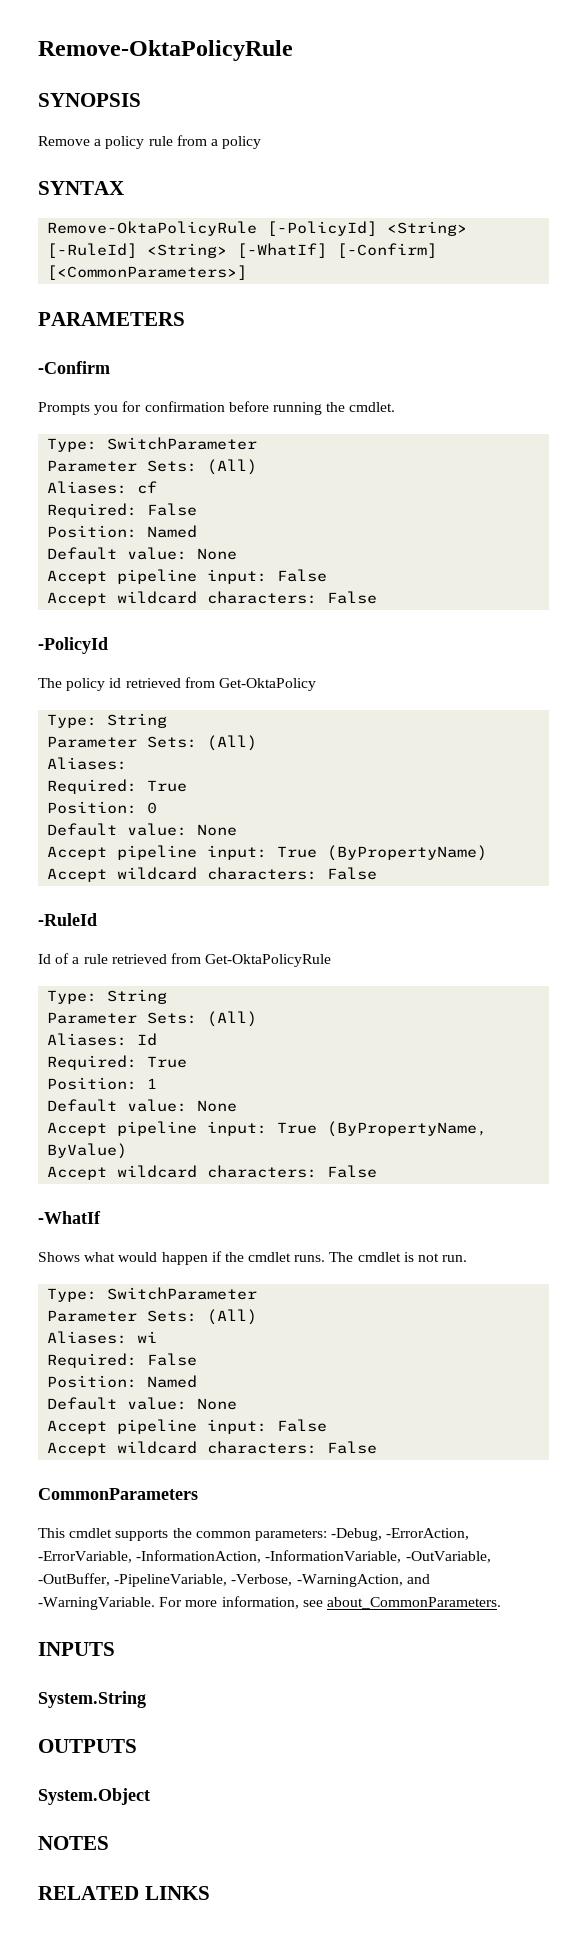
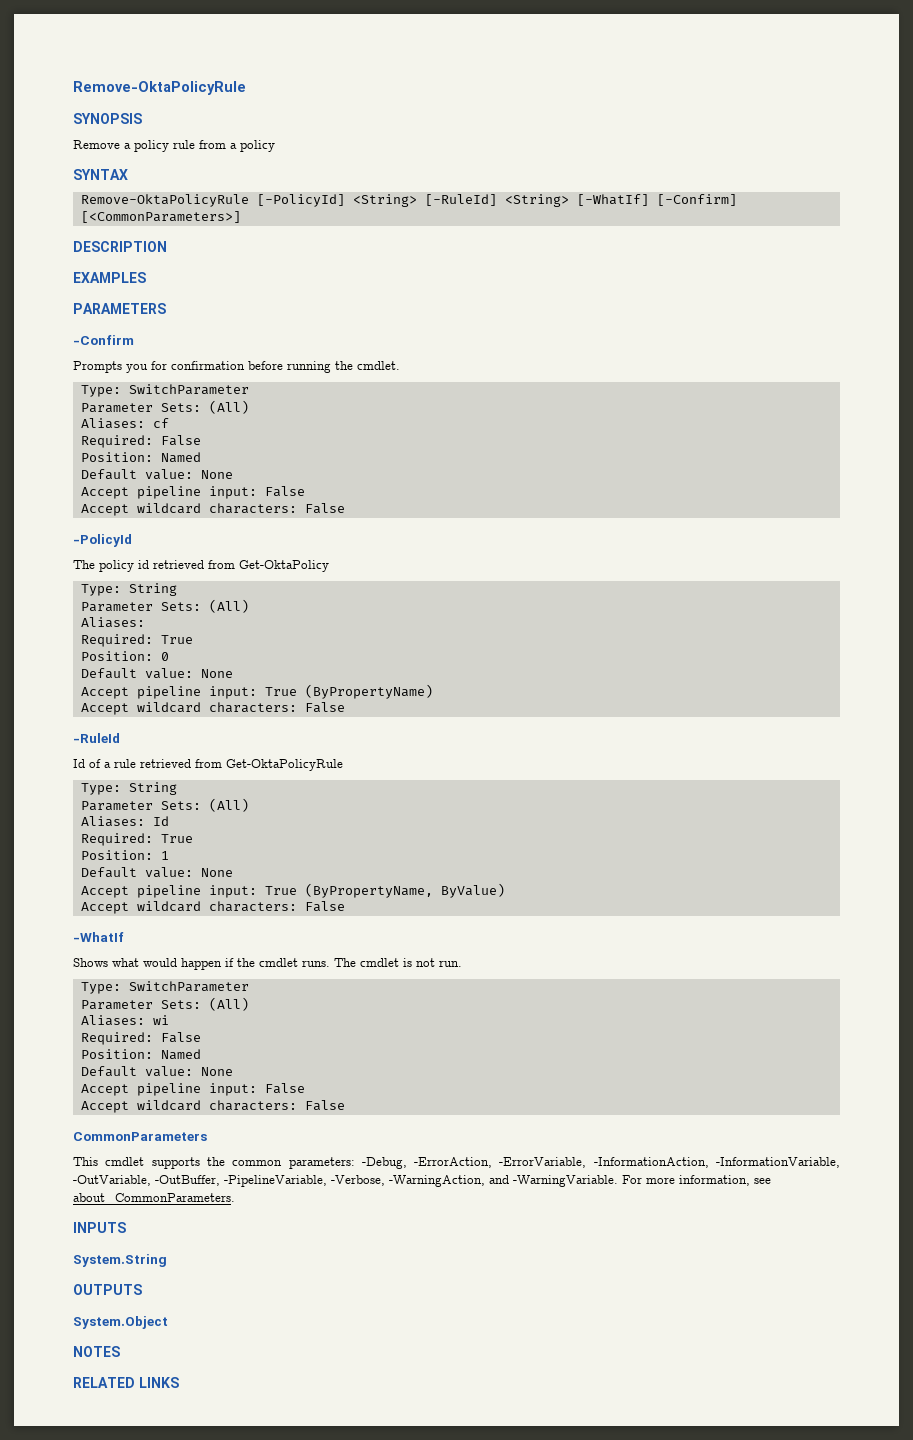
(248, 272) none -> [73,241,167,252] [73,272,146,283] // DESCRIPTION // EXAMPLES

